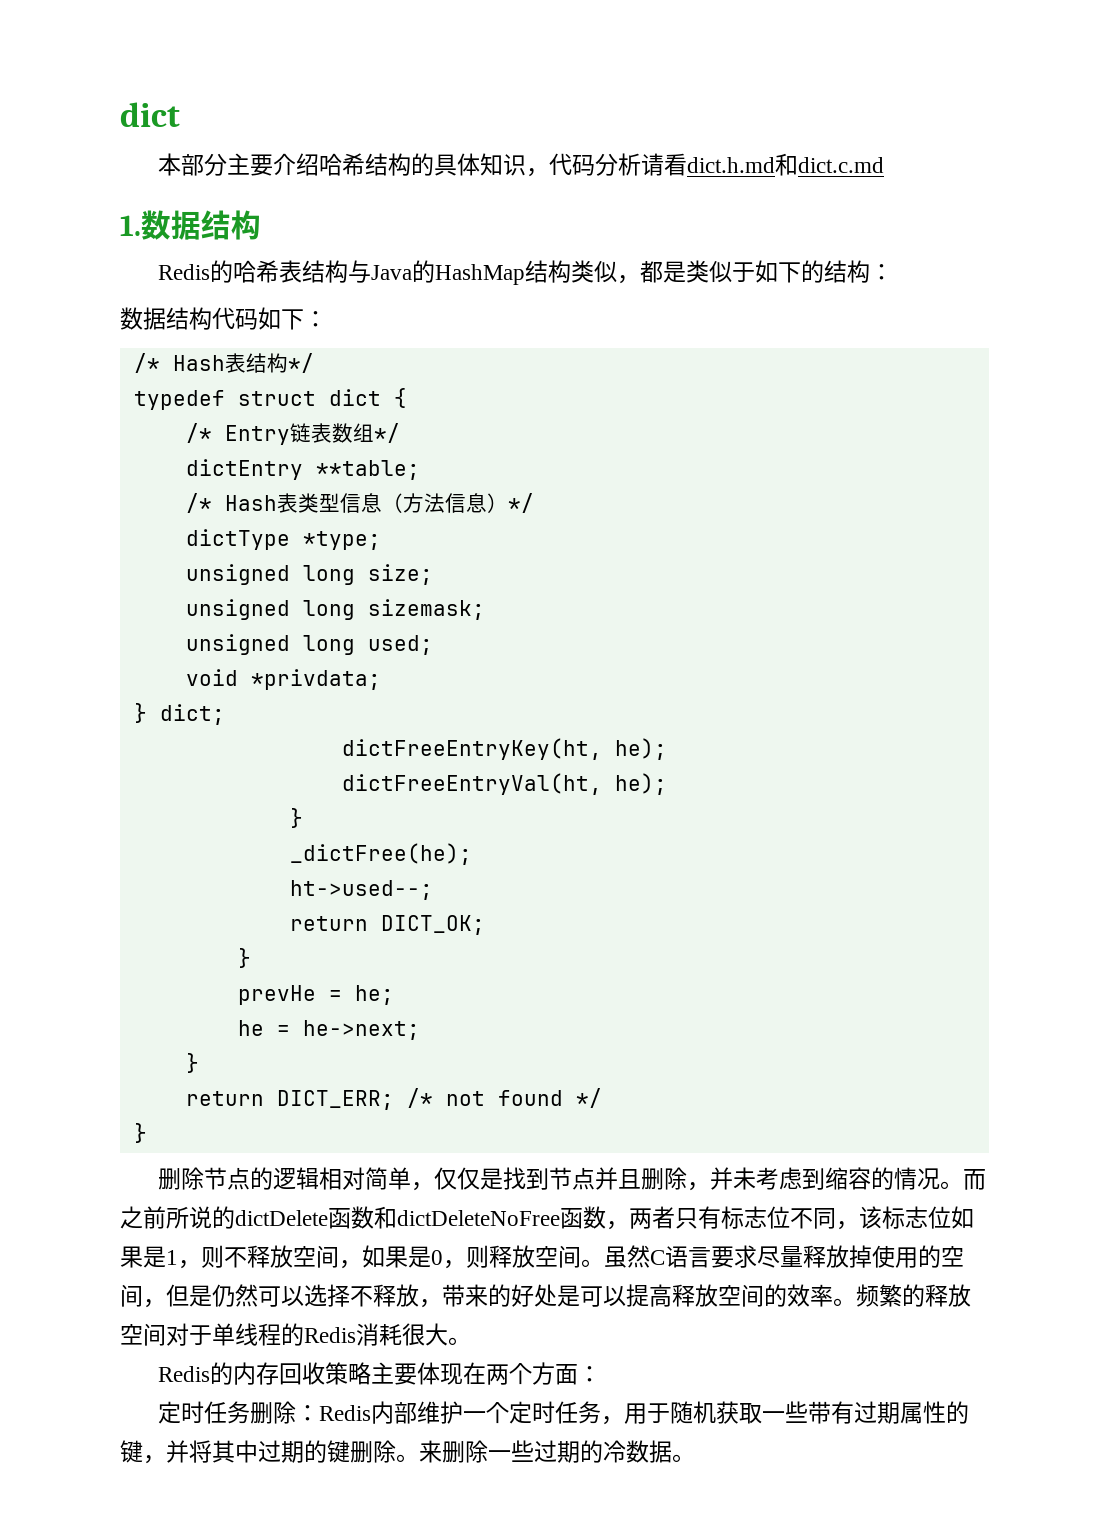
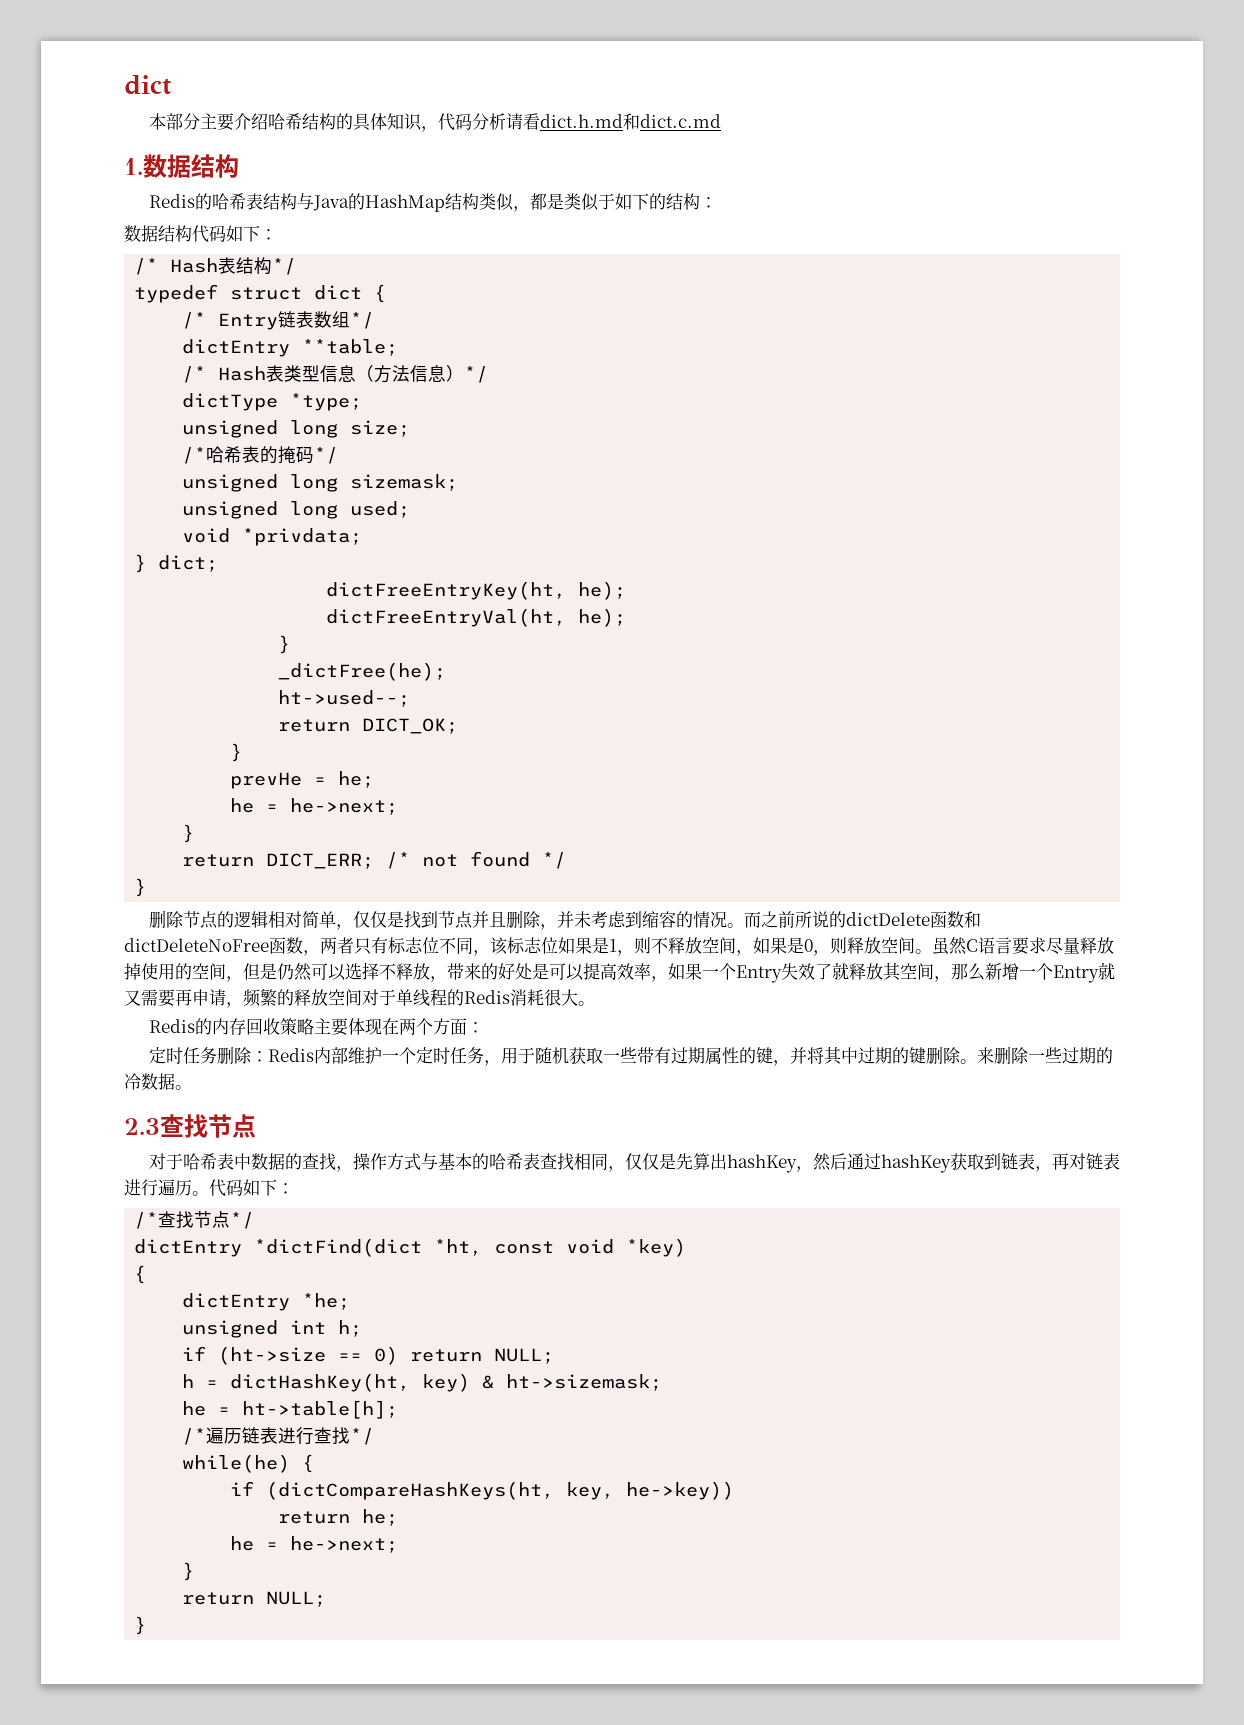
(433, 574) none -> [182,446,339,464] // /*哈希表的掩码*/
[672,1284,856,1307] 释放空间的效率。 -> [617,962,1115,983] [124,989,243,1008] 效率，如果一个Entry失效了就释放其空间，那么新增一个Entry就又需要再申请，
(695, 1458) none -> [124,1114,256,1138] [148,1153,1120,1173] [124,1179,294,1197] [134,1211,255,1229] [134,1238,687,1257] [134,1265,147,1284] [182,1293,351,1311] [182,1320,363,1338] [182,1346,555,1365] [182,1373,663,1392] [182,1400,399,1419] [182,1427,375,1445] [182,1454,315,1473] [230,1481,735,1500] [278,1509,399,1526] [230,1536,399,1553] [182,1562,195,1581] [182,1591,327,1607] [134,1616,147,1635] // 2.3查找节点 // 对于哈希表中数据的查找，操作方式与基本的哈希表查找相同，仅仅是先算出hashKey，然后通过hashKey获取到链表，再对链表进行遍历。代码如下： // /*查找节点*/ // dictEntry *dictFind(dict *ht, const void *key) // { // dictEntry *he; // unsigned int h; // if (ht->size == 0) return NULL; // h = dictHashKey(ht, key) & ht->sizemask; // he = ht->table[h]; // /*遍历链表进行查找*/ // while(he) { // if (dictCompareHashKeys(ht, key, he->key)) // return he; // he = he->next; // } // return NULL; // }

